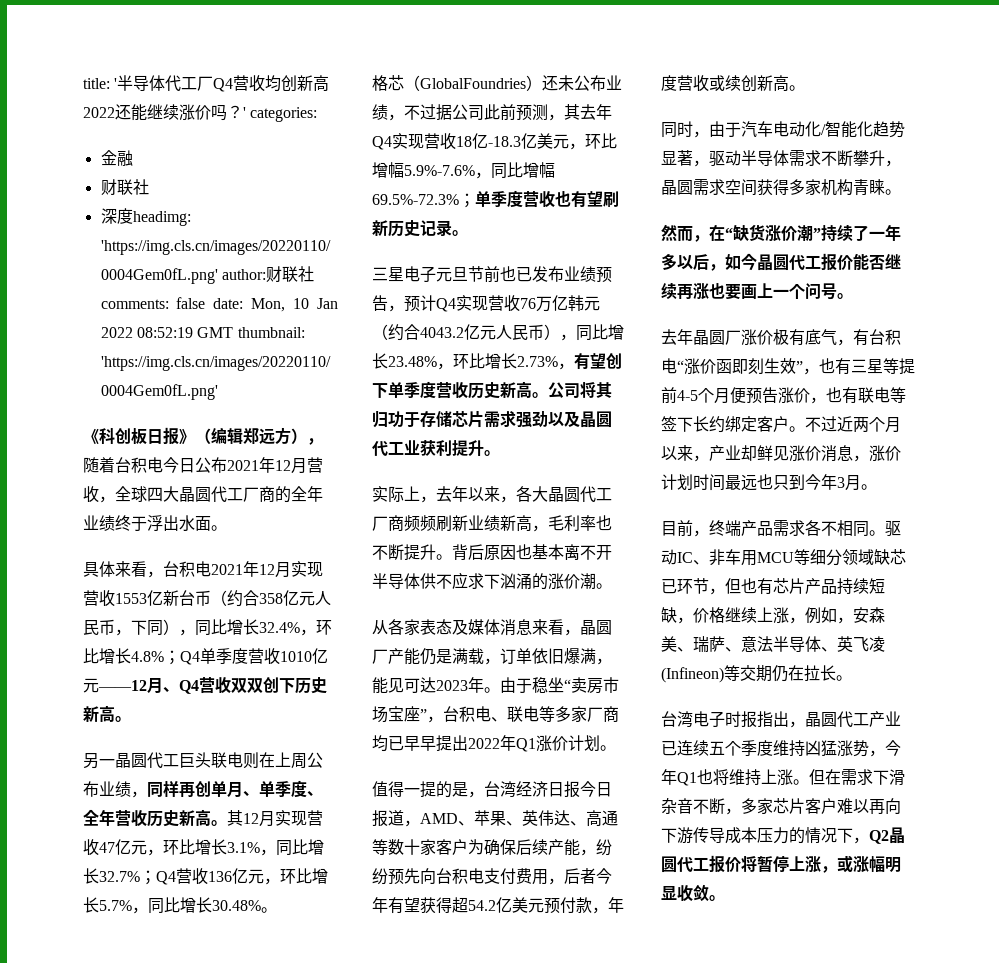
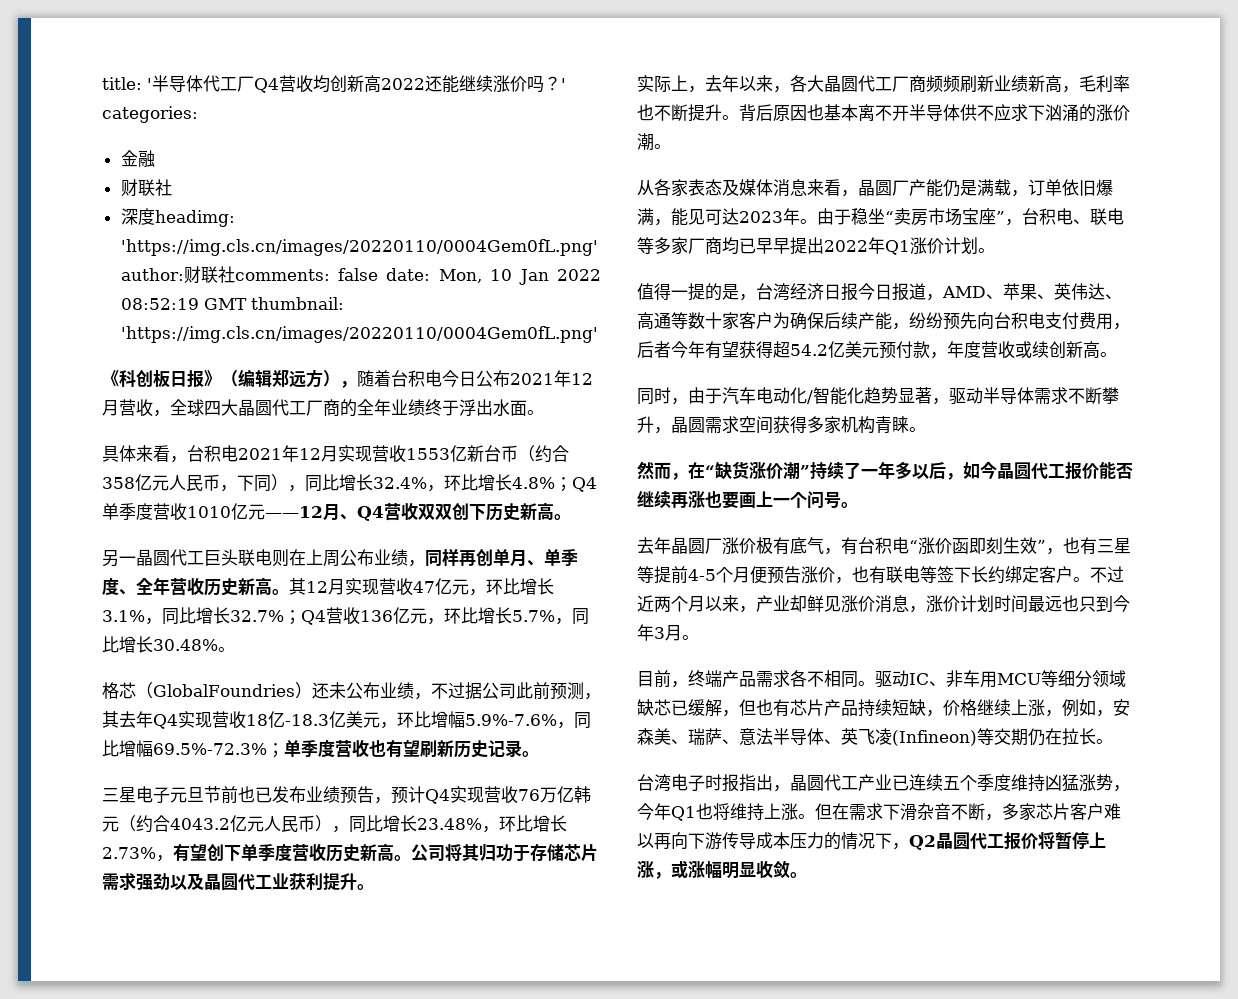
[677,578,709,594] 环节 -> [688,699,722,717] 缓解

